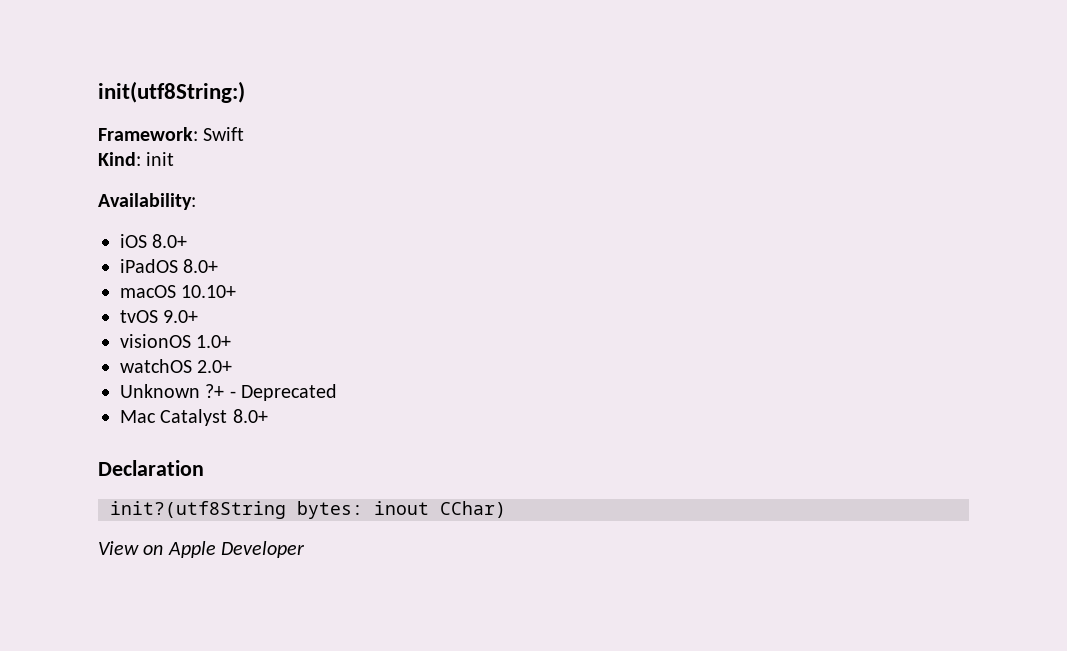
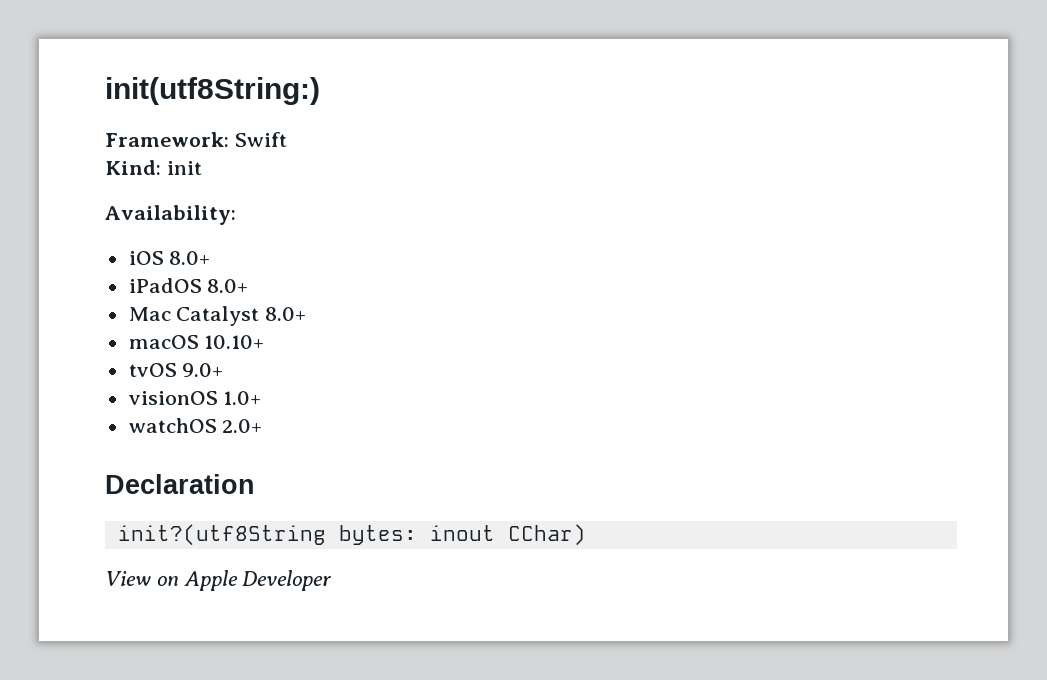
(219, 266) none -> [128,306,307,326] // Mac Catalyst 8.0+
[120,384,338,401] [120,409,268,426] // Unknown ?+ - Deprecated // Mac Catalyst 8.0+ -> (263, 426) none

